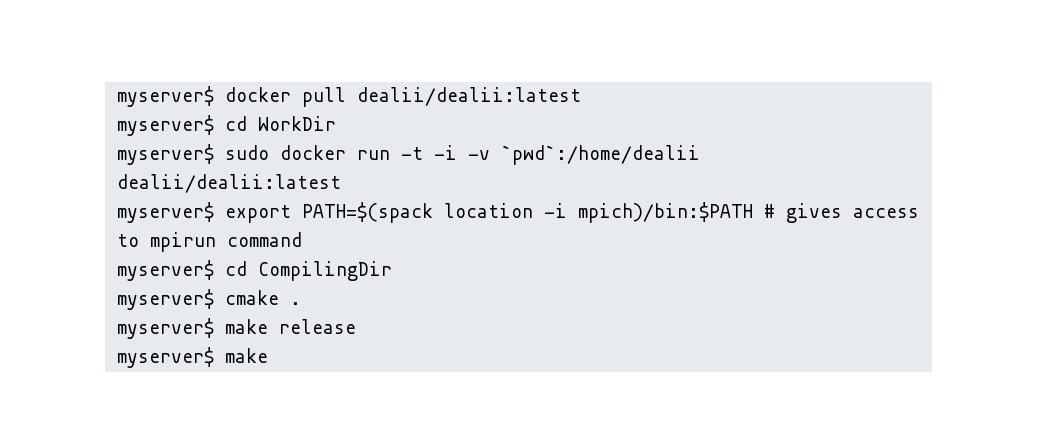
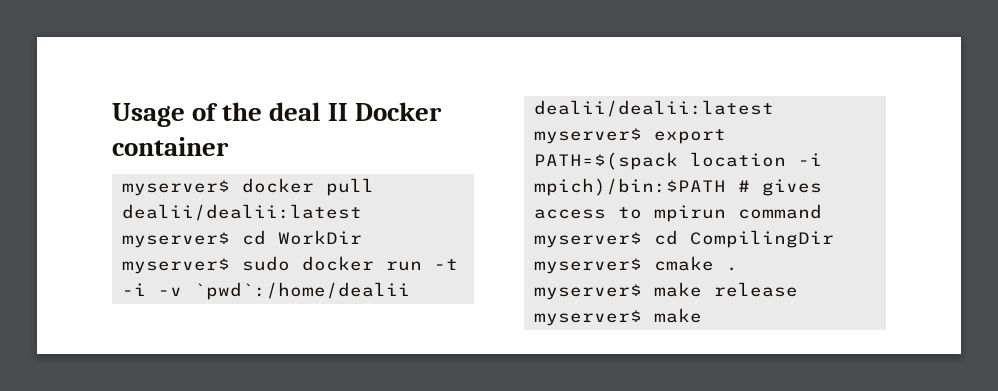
(117, 96) none -> [112,102,442,127] [112,137,229,156] Usage of the deal II Docker container //

